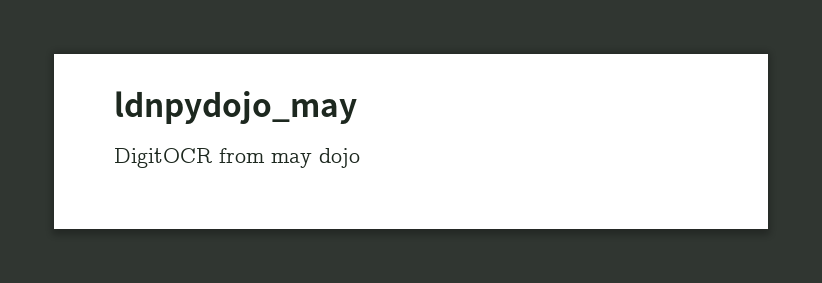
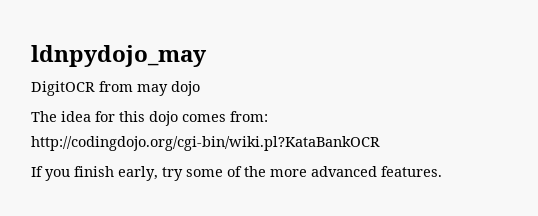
(360, 158) none -> [31,111,268,126] [31,136,380,151] [31,166,442,181] // The idea for this dojo comes from: http://codingdojo.org/cgi-bin/wiki.pl?KataBankOCR // If you finish early, try some of the more advanced features.

